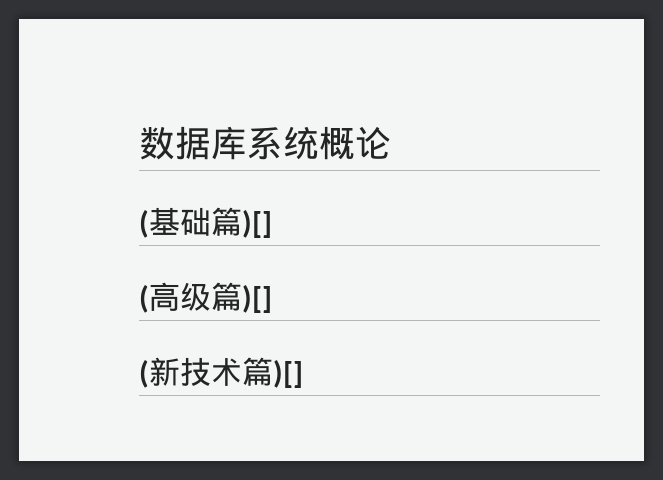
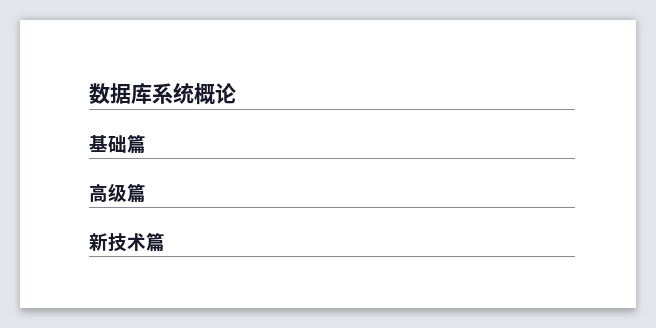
[139,209,149,238] ( -> (236, 93) none
[242,209,272,238] [139,284,149,313] )[] // ( -> (146, 144) //
[242,284,272,313] [139,359,149,388] )[] // ( -> (146, 193) //
[273,359,303,388] )[] -> (165, 242) none

